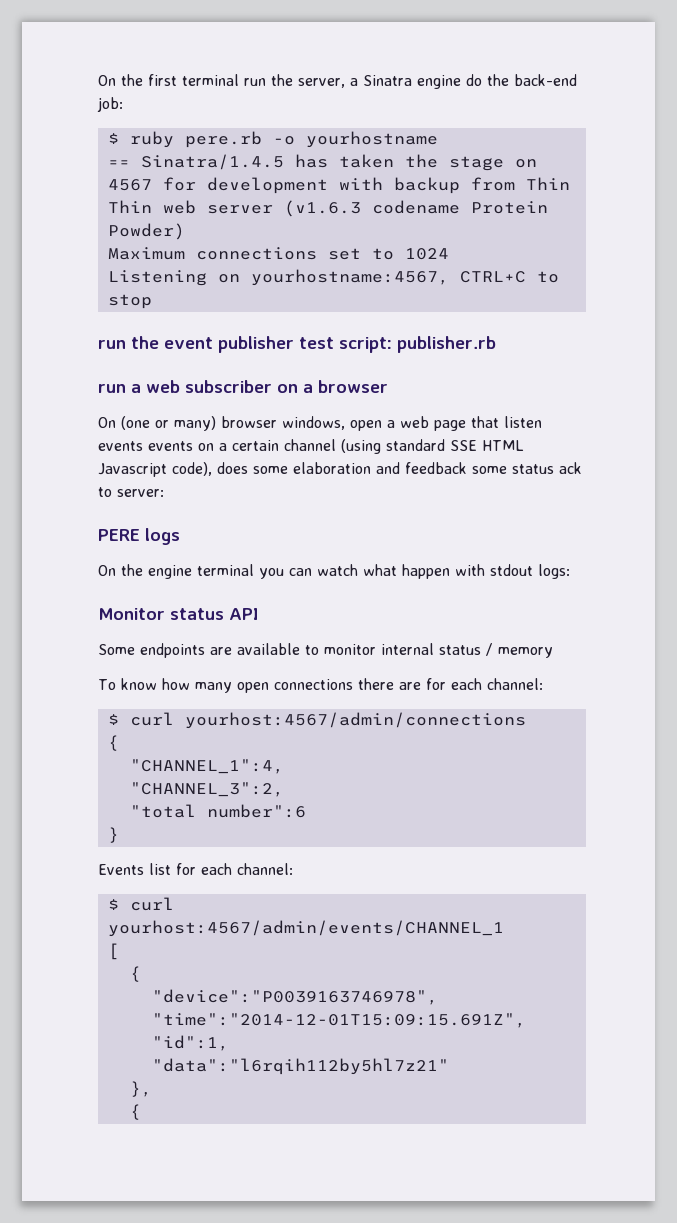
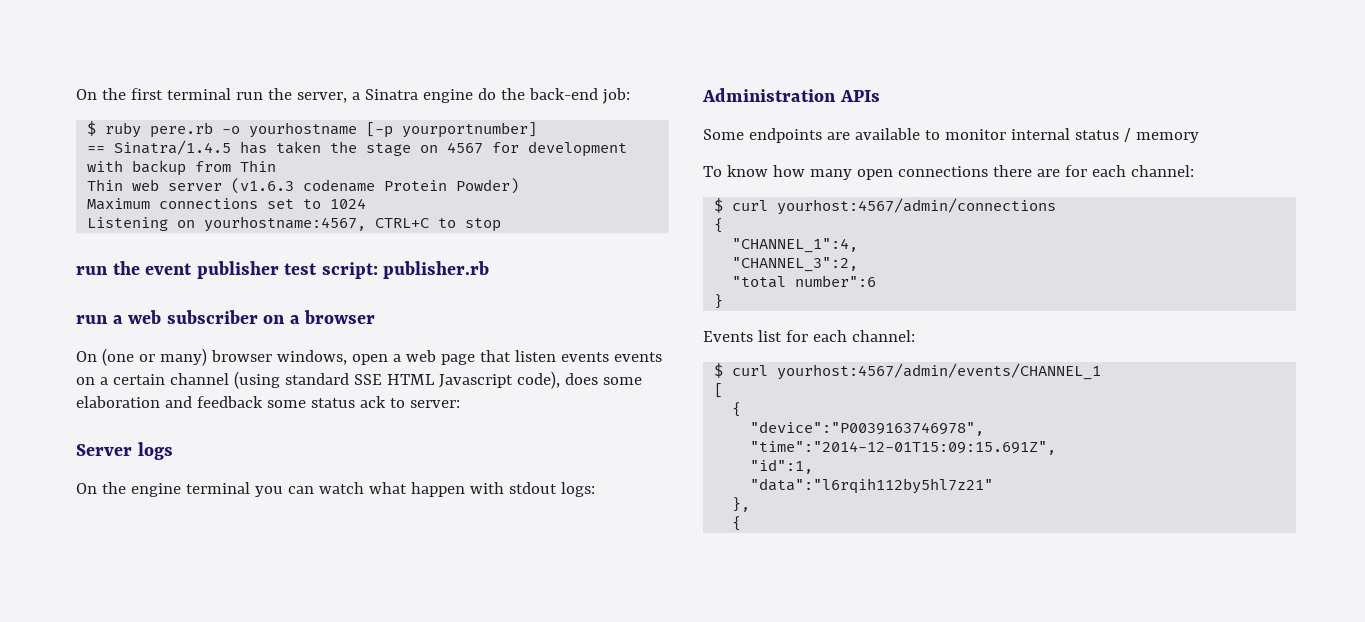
(438, 139) none -> [366,122,538,138] [-p yourportnumber]
[98,529,140,541] PERE -> [76,444,132,456] Server
[98,608,258,620] Monitor status API -> [702,88,880,102] Administration APIs

